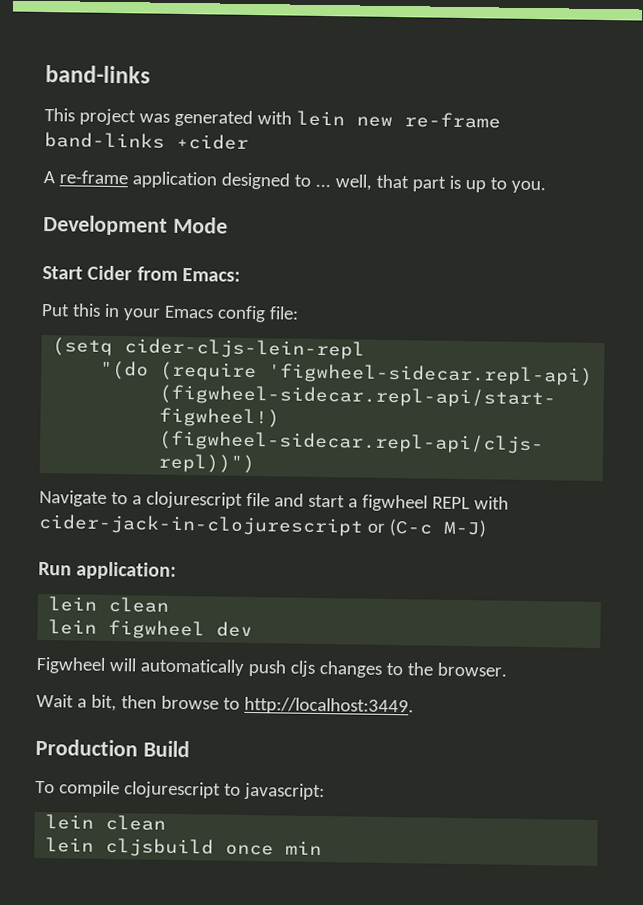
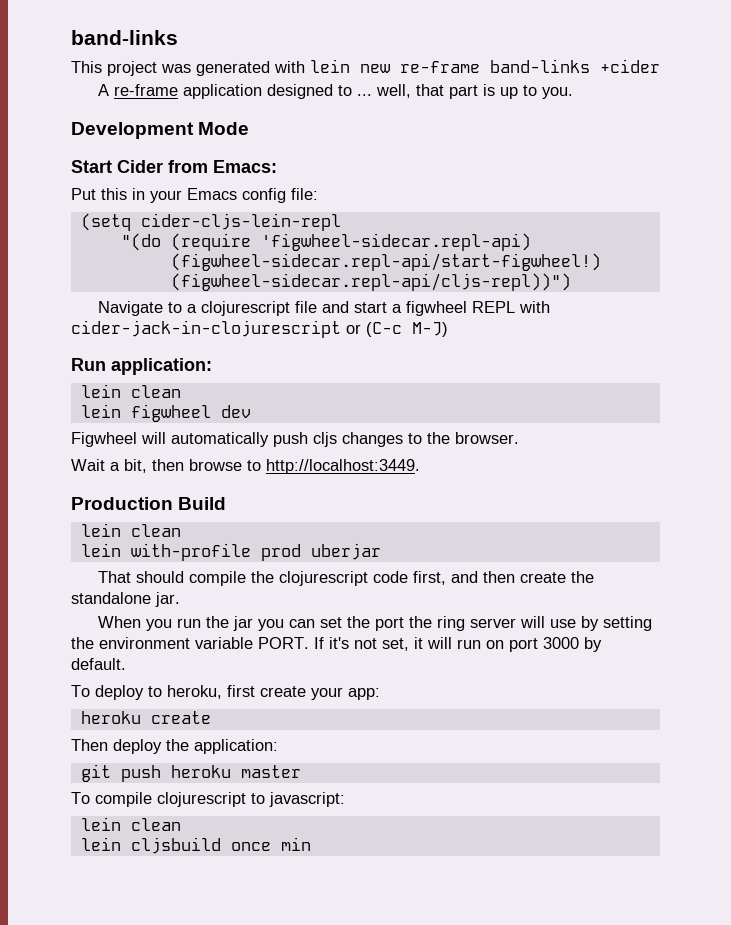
(190, 749) none -> [80,523,181,537] [80,543,381,561] [97,571,594,586] [71,592,180,607] [97,616,652,631] [71,637,602,652] [71,658,126,670] [71,685,380,700] [80,711,211,724] [71,739,278,754] [80,764,301,782] // lein clean // lein with-profile prod uberjar // That should compile the clojurescript code first, and then create the standalone jar. // When you run the jar you can set the port the ring server will use by setting the environment variable PORT. If it's not set, it will run on port 3000 by default. // To deploy to heroku, first create your app: // heroku create // Then deploy the application: // git push heroku master

